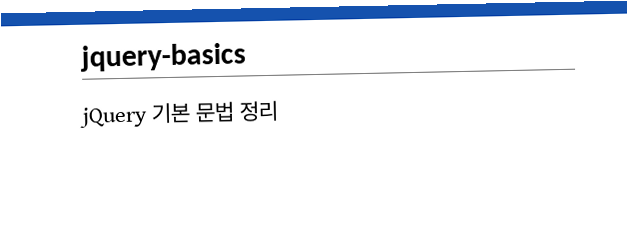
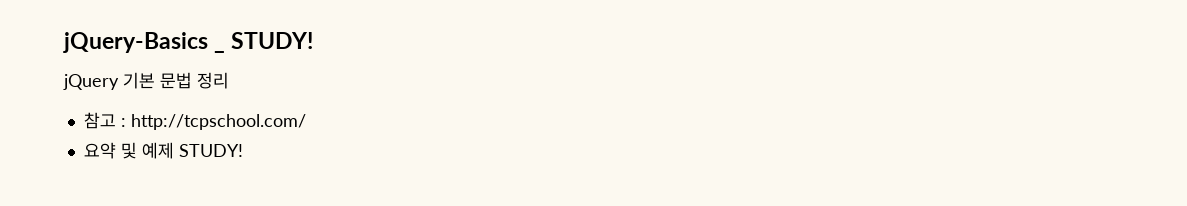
[80,42,246,72] jquery-basics -> [63,32,226,53] [231,32,314,49] jQuery-Basics _ STUDY!
(280, 111) none -> [83,112,306,130] [83,142,243,159] // 참고 : http://tcpschool.com/ // 요약 및 예제 STUDY!

